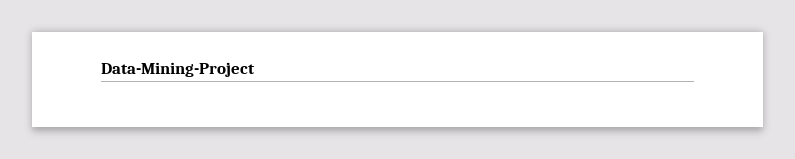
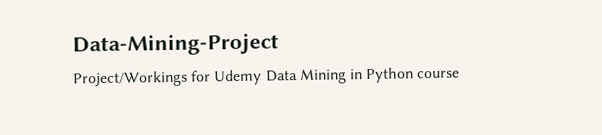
(255, 69) none -> [73,67,461,88] // Project/Workings for Udemy Data Mining in Python course

